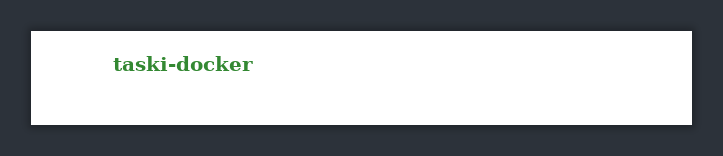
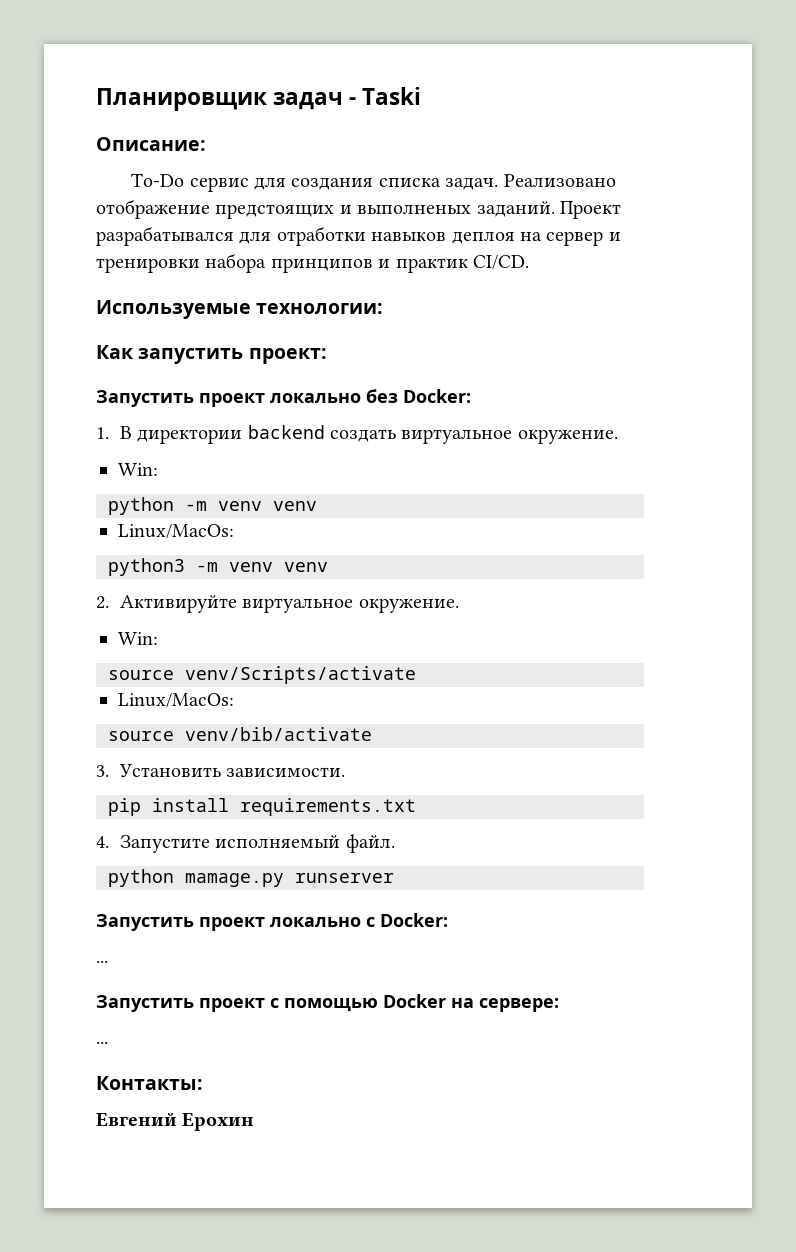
[113,56,253,71] taski-docker -> [96,87,422,111] [96,137,206,151] [131,173,616,192] [96,199,621,219] [96,226,621,246] [96,253,529,273] [96,300,384,319] [96,345,327,364] [96,389,471,407] [96,425,618,444] [118,463,158,476] [108,497,317,515] [118,524,234,539] [108,558,328,576] [96,595,459,613] [118,632,158,645] [108,666,416,684] [118,693,234,708] [108,727,372,741] [96,764,346,778] [108,798,416,816] [96,834,395,853] [108,869,394,887] [96,913,448,931] [96,960,108,963] [96,994,559,1012] [96,1041,108,1044] [96,1076,203,1090] [96,1112,255,1131] Планировщик задач - Taski // Описание: // To-Do сервис для создания списка задач. Реализовано отображение предстоящих и выполненых заданий. Проект разрабатывался для отработки навыков деплоя на сервер и тренировки набора принципов и практик CI/CD. // Используемые технологии: // Как запустить проект: // Запустить проект локально без Docker: // 1. В директории backend создать виртуальное окружение. // Win: // python -m venv venv // Linux/MacOs: // python3 -m venv venv // 2. Активируйте виртуальное окружение. // Win: // source venv/Scripts/activate // Linux/MacOs: // source venv/bib/activate // 3. Установить зависимости. // pip install requirements.txt // 4. Запустите исполняемый файл. // python mamage.py runserver // Запустить проект локально c Docker: // ... // Запустить проект с помощью Docker на сервере: // ... // Контакты: // Евгений Ерохин

